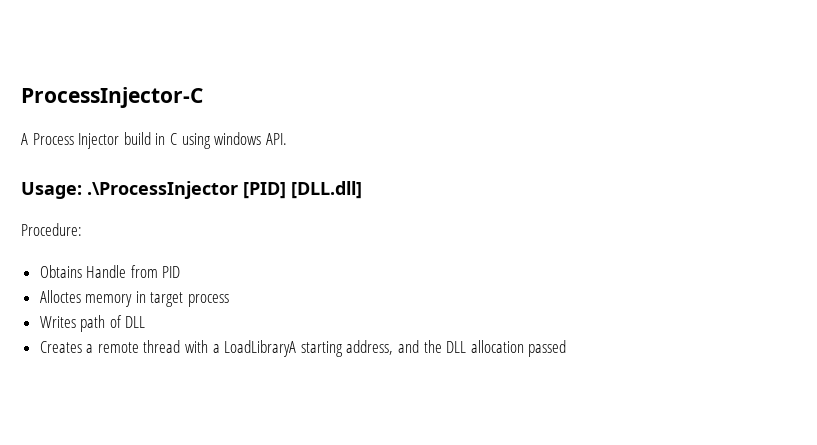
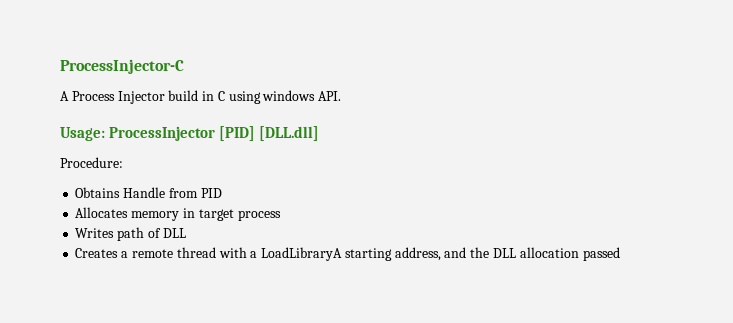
[87,181,238,199] .\ProcessInjector -> [108,126,215,141] ProcessInjector
[39,290,81,303] Alloctes -> [75,207,129,218] Allocates

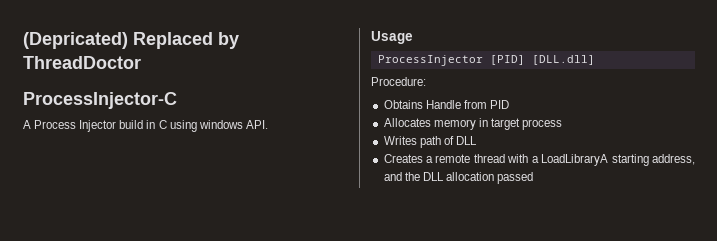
(60, 66) none -> [23,32,239,49] [23,56,141,69] (Depricated) Replaced by ThreadDoctor //
[60,127,105,141] Usage: -> [371,31,413,44] Usage //

